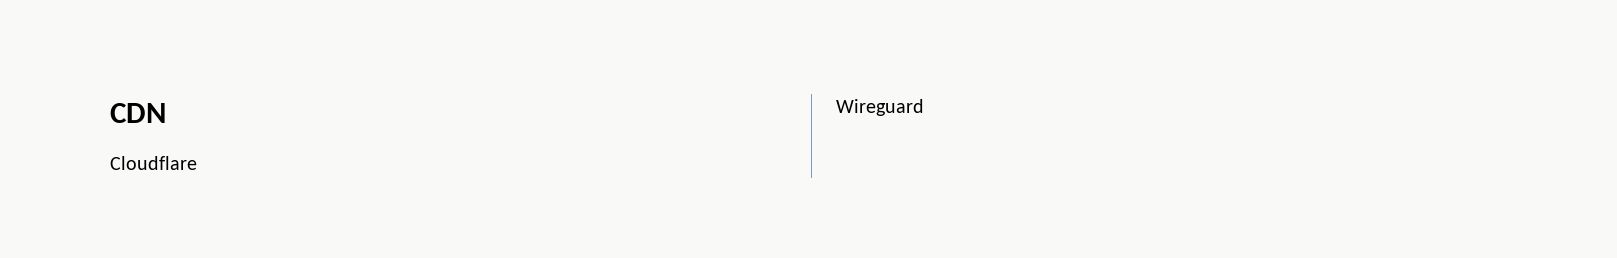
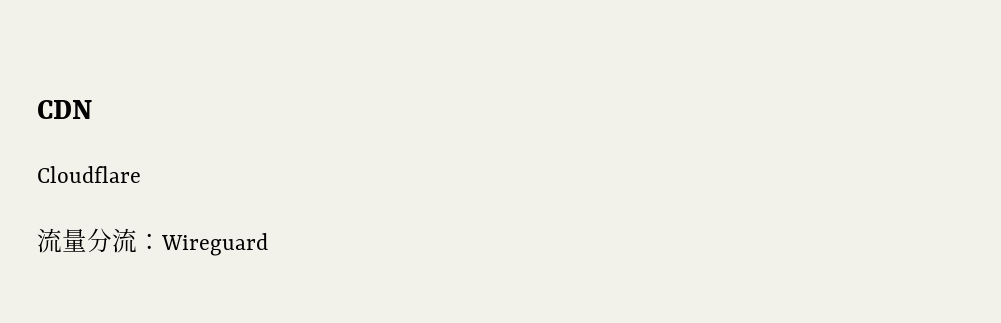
(197, 163) none -> [37,228,162,253] 流量分流：

